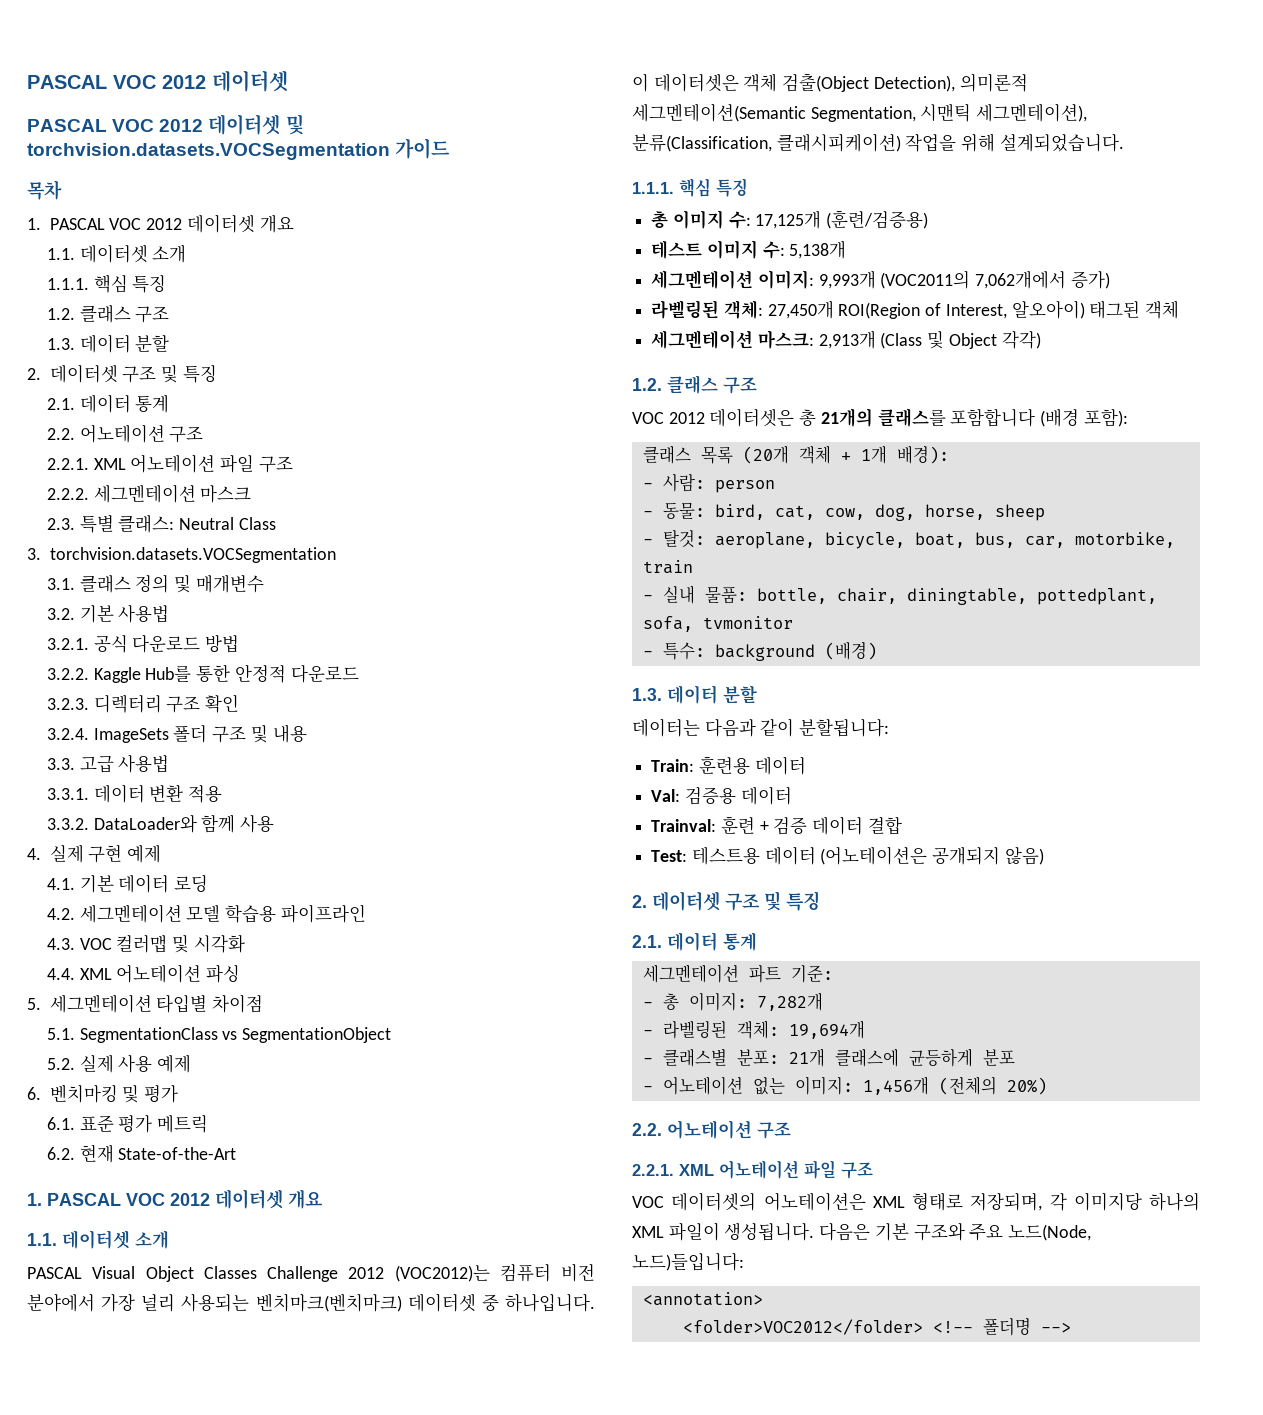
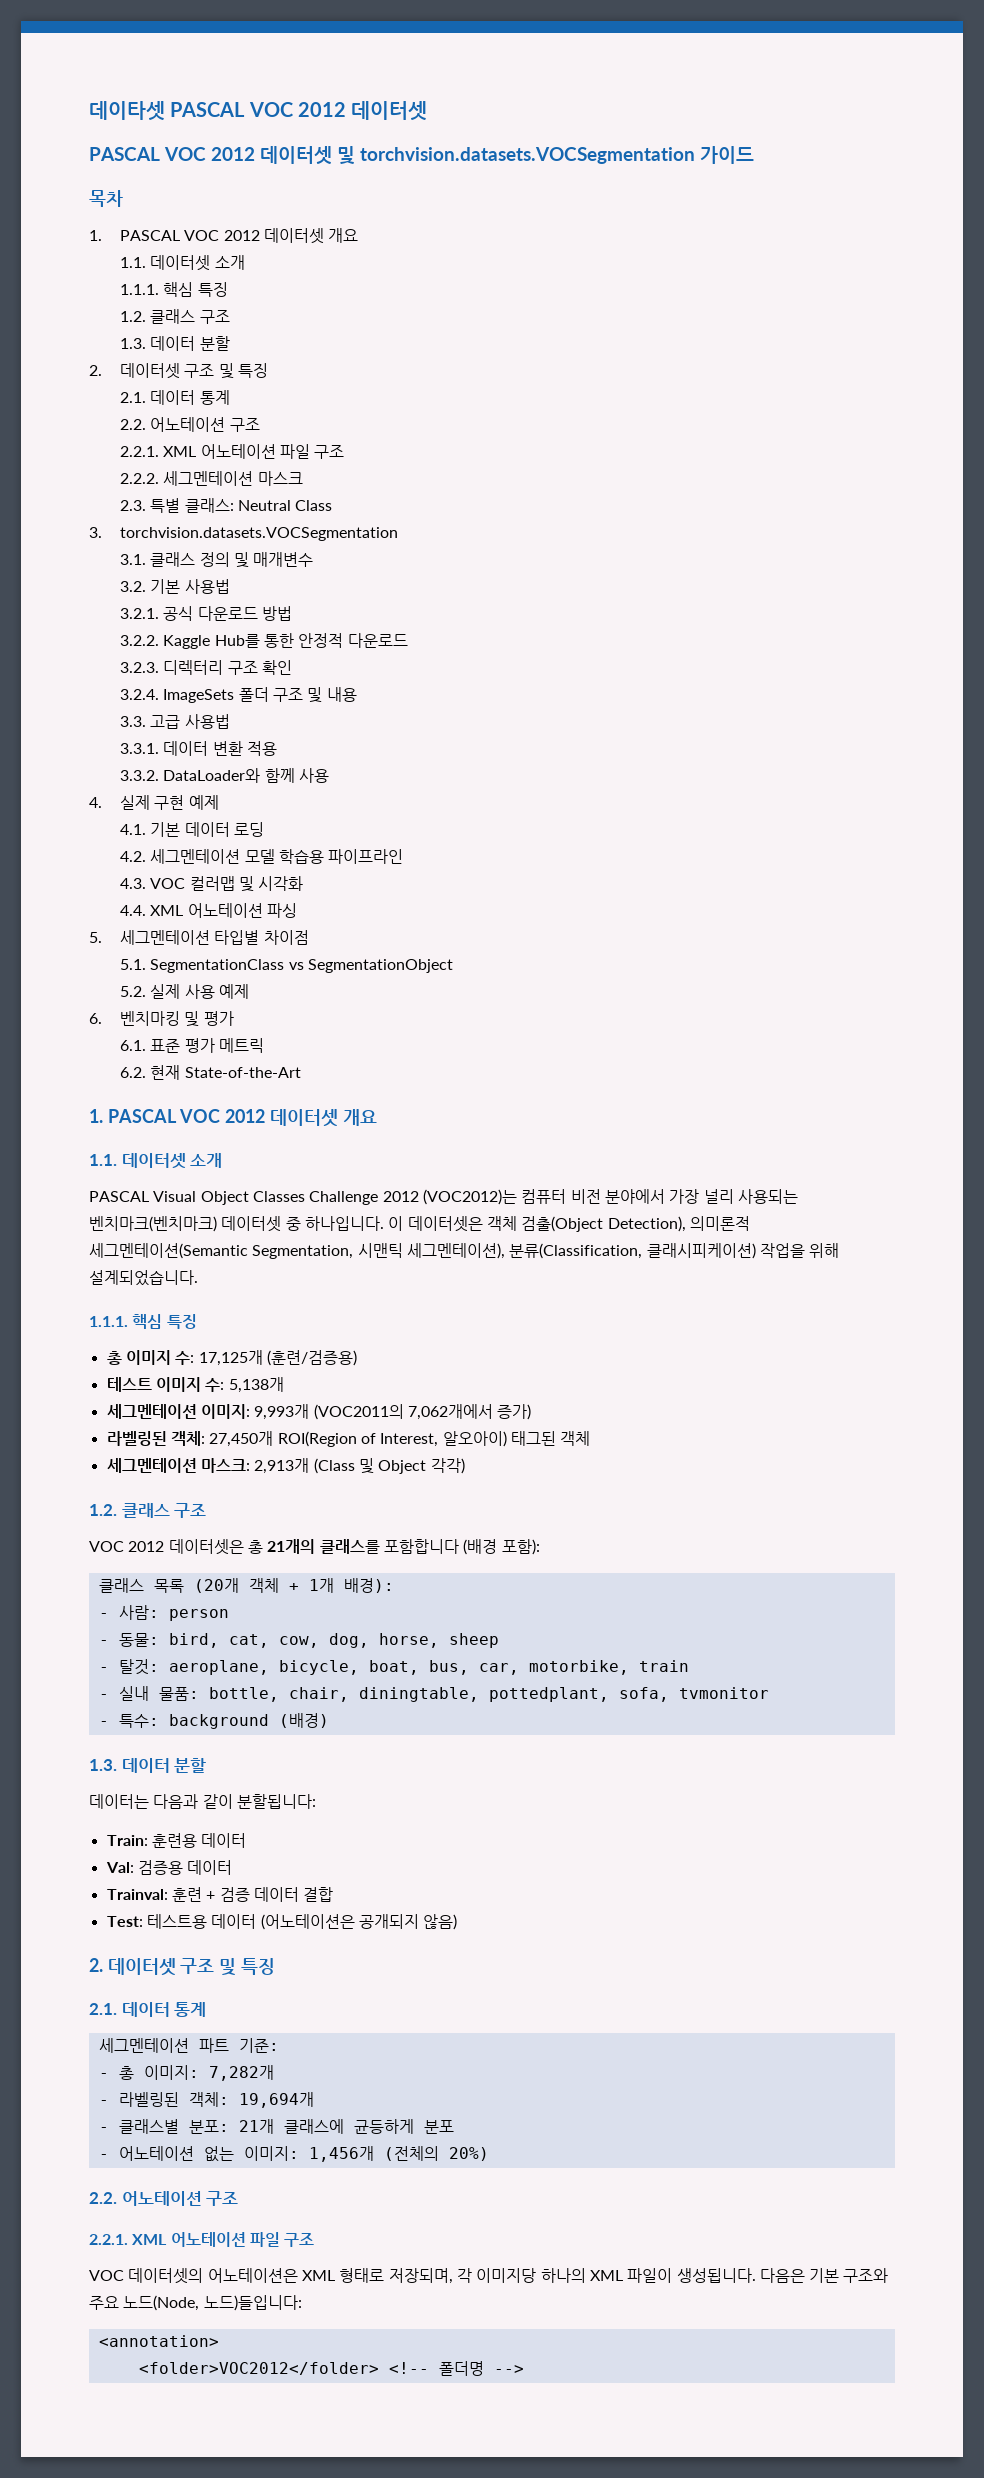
(27, 82) none -> [89,101,165,121] 데이타셋

